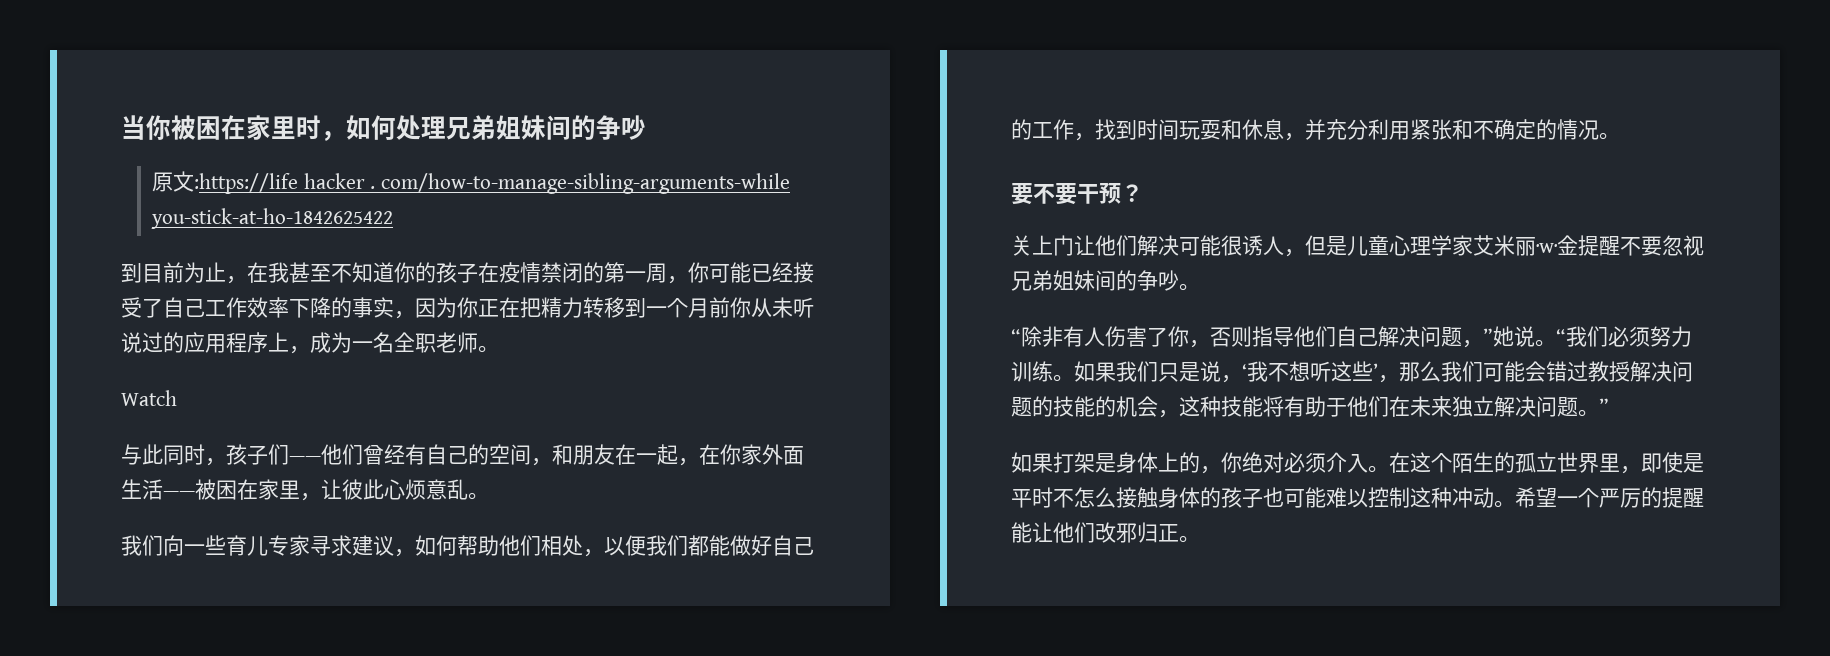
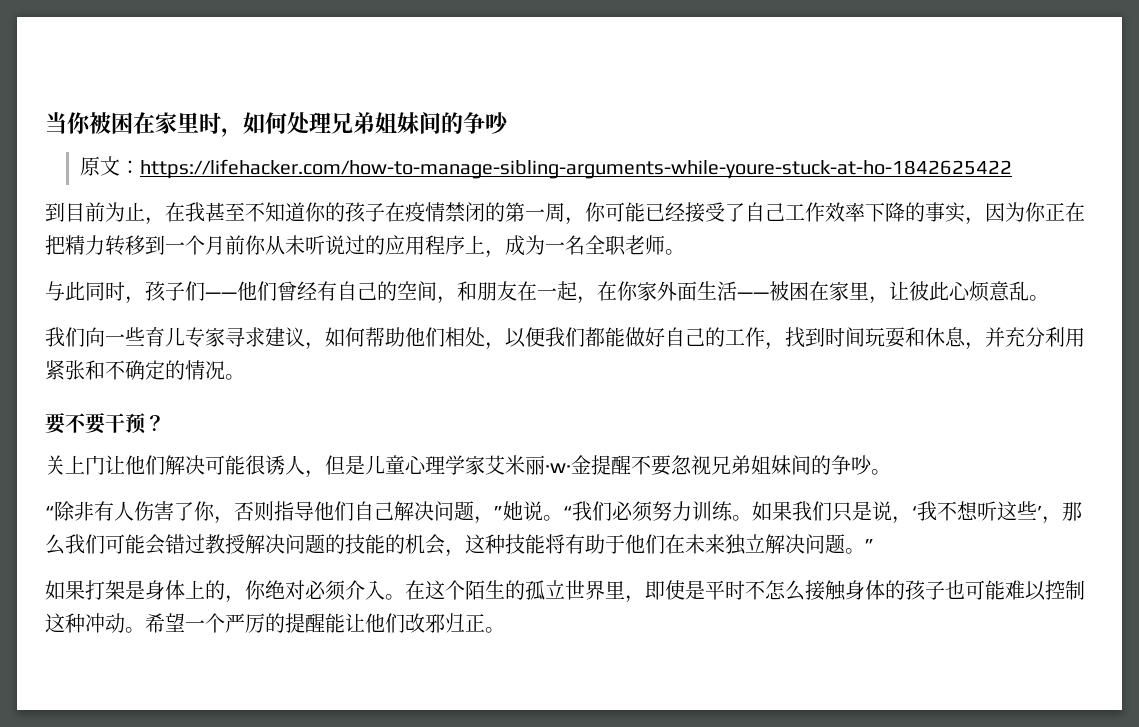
[194,173,791,194] [151,208,394,229] :https://life hacker . com/how-to-manage-sibling-arguments-while you-stick-at-ho-1842625422 -> [119,159,1012,179] ：https://lifehacker.com/how-to-manage-sibling-arguments-while-youre-stuck-at-ho-1842625422
[121,390,177,406] // Watch -> (685, 252) none

